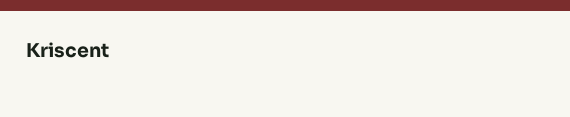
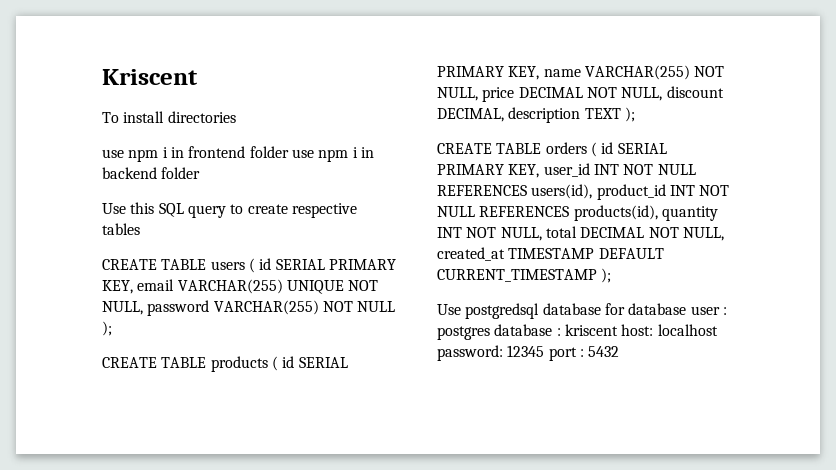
(109, 50) none -> [102,111,236,123] [102,146,374,162] [102,167,201,179] [102,202,357,218] [102,223,140,235] [102,258,396,273] [102,279,379,294] [102,300,396,316] [102,321,112,336] [102,356,348,372] [437,65,725,80] [437,86,724,102] [437,107,635,123] [437,142,667,157] [437,163,696,178] [437,184,730,200] [437,205,718,221] [437,226,724,241] [437,247,664,261] [437,268,612,283] [437,303,727,319] [437,324,718,340] [437,345,620,361] // To install directories // use npm i in frontend folder use npm i in backend folder // Use this SQL query to create respective tables // CREATE TABLE users ( id SERIAL PRIMARY KEY, email VARCHAR(255) UNIQUE NOT NULL, password VARCHAR(255) NOT NULL ); // CREATE TABLE products ( id SERIAL PRIMARY KEY, name VARCHAR(255) NOT NULL, price DECIMAL NOT NULL, discount DECIMAL, description TEXT ); // CREATE TABLE orders ( id SERIAL PRIMARY KEY, user_id INT NOT NULL REFERENCES users(id), product_id INT NOT NULL REFERENCES products(id), quantity INT NOT NULL, total DECIMAL NOT NULL, created_at TIMESTAMP DEFAULT CURRENT_TIMESTAMP ); // Use postgredsql database for database user : postgres database : kriscent host: localhost password: 12345 port : 5432

